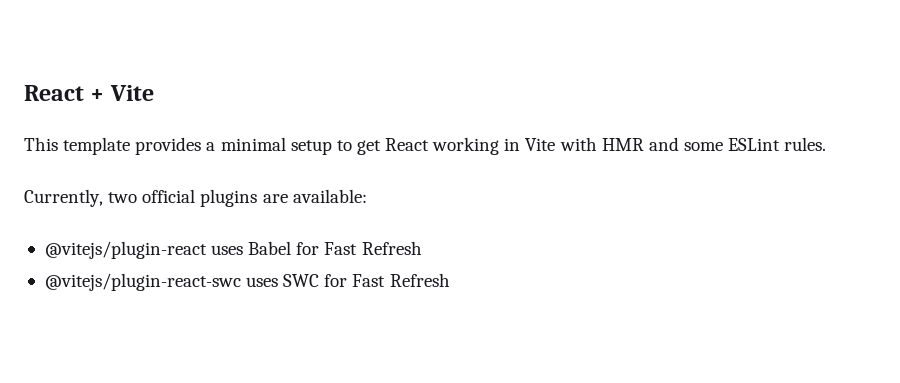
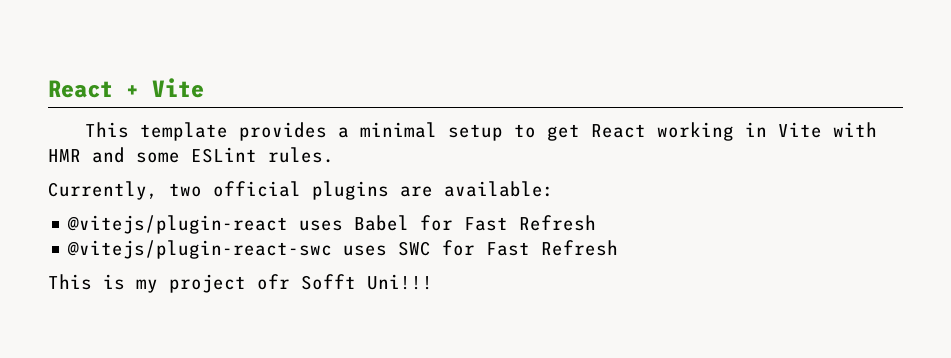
(450, 280) none -> [48,274,433,293] // This is my project ofr Sofft Uni!!!

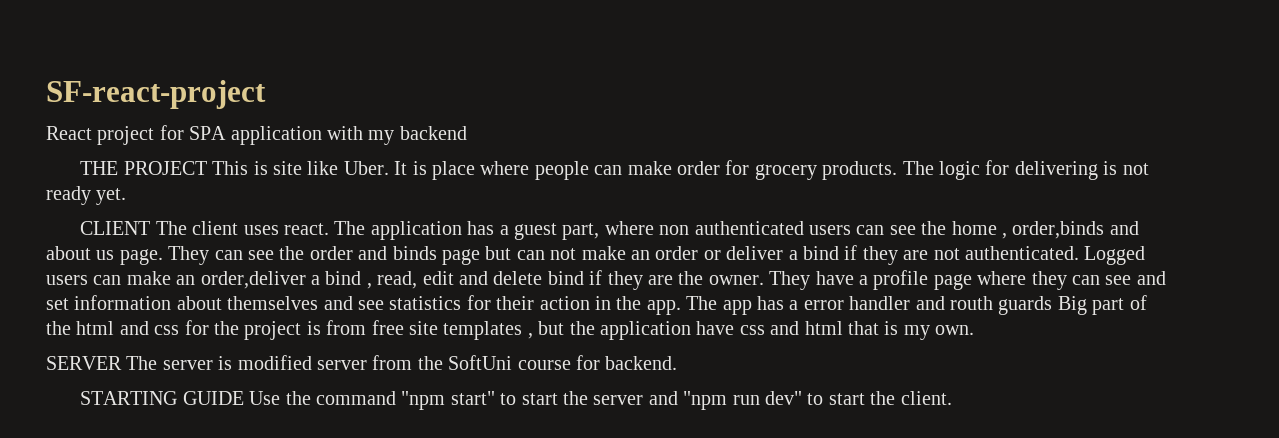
[48,78,204,98] [84,122,877,141] [48,147,334,163] [48,181,554,200] [67,215,597,234] [67,240,619,259] [48,274,433,293] React + Vite // This template provides a minimal setup to get React working in Vite with HMR and some ESLint rules. // Currently, two official plugins are available: // @vitejs/plugin-react uses Babel for Fast Refresh // @vitejs/plugin-react-swc uses SWC for Fast Refresh // This is my project ofr Sofft Uni!!! -> [46,80,266,109] [46,125,467,145] [80,160,1149,180] [46,186,127,205] [80,221,1139,240] [46,245,1146,265] [46,270,1166,290] [46,295,1147,315] [46,320,975,340] [46,355,678,370] [80,391,952,410] SF-react-project // React project for SPA application with my backend // THE PROJECT This is site like Uber. It is place where people can make order for grocery products. The logic for delivering is not ready yet. // CLIENT The client uses react. The application has a guest part, where non authenticated users can see the home , order,binds and about us page. They can see the order and binds page but can not make an order or deliver a bind if they are not authenticated. Logged users can make an order,deliver a bind , read, edit and delete bind if they are the owner. They have a profile page where they can see and set information about themselves and see statistics for their action in the app. The app has a error handler and routh guards Big part of the html and css for the project is from free site templates , but the application have css and html that is my own. // SERVER The server is modified server from the SoftUni course for backend. // STARTING GUIDE Use the command "npm start" to start the server and "npm run dev" to start the client.

